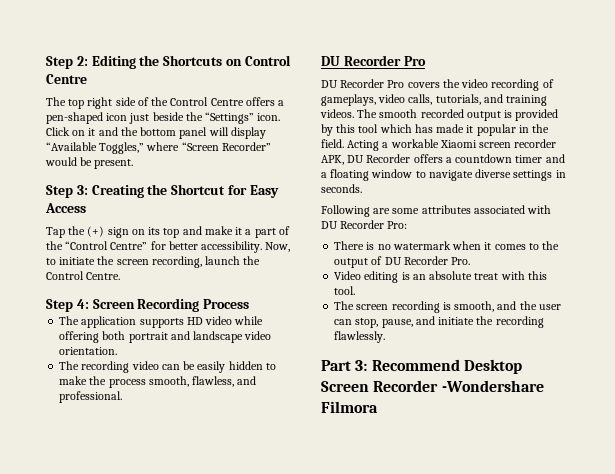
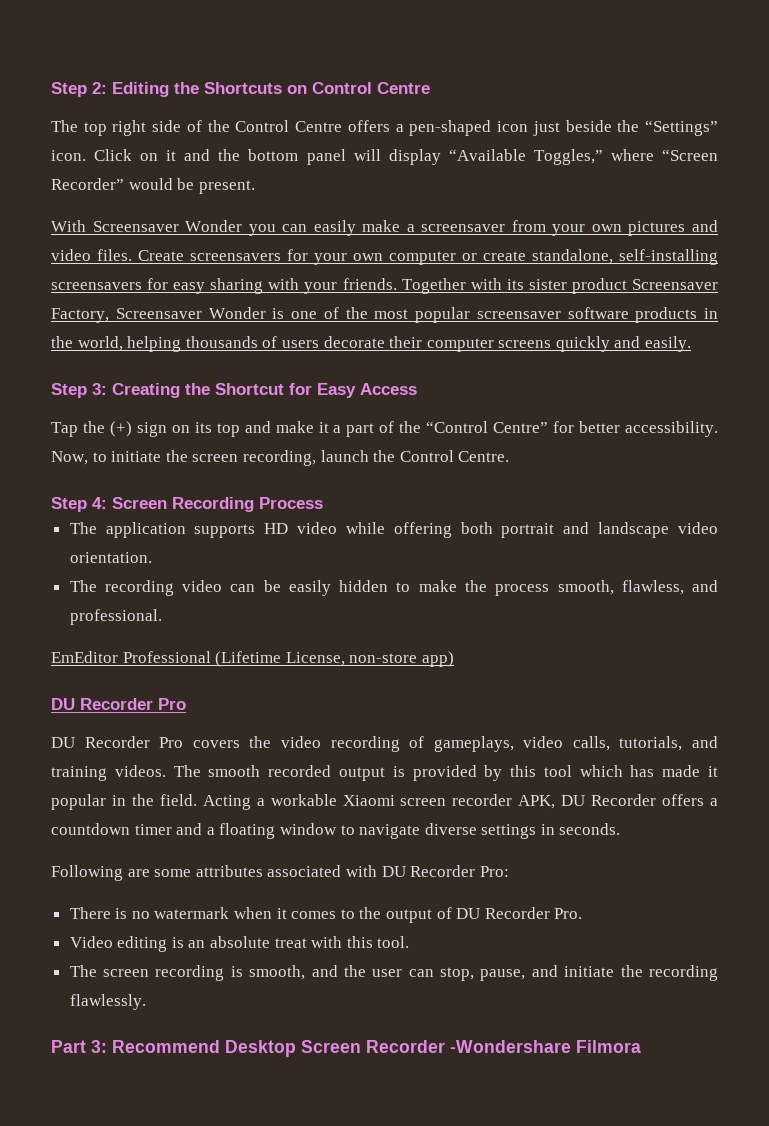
(134, 164) none -> [51,220,719,236] [51,249,718,265] [51,278,718,294] [51,307,718,323] [51,336,692,352] // With Screensaver Wonder you can easily make a screensaver from your own pictures and video files. Create screensavers for your own computer or create standalone, self-installing screensavers for easy sharing with your friends. Together with its sister product Screensaver Factory, Screensaver Wonder is one of the most popular screensaver software products in the world, helping thousands of users decorate their computer screens quickly and easily.
(123, 397) none -> [51,651,454,667] // EmEditor Professional (Lifetime License, non-store app)

